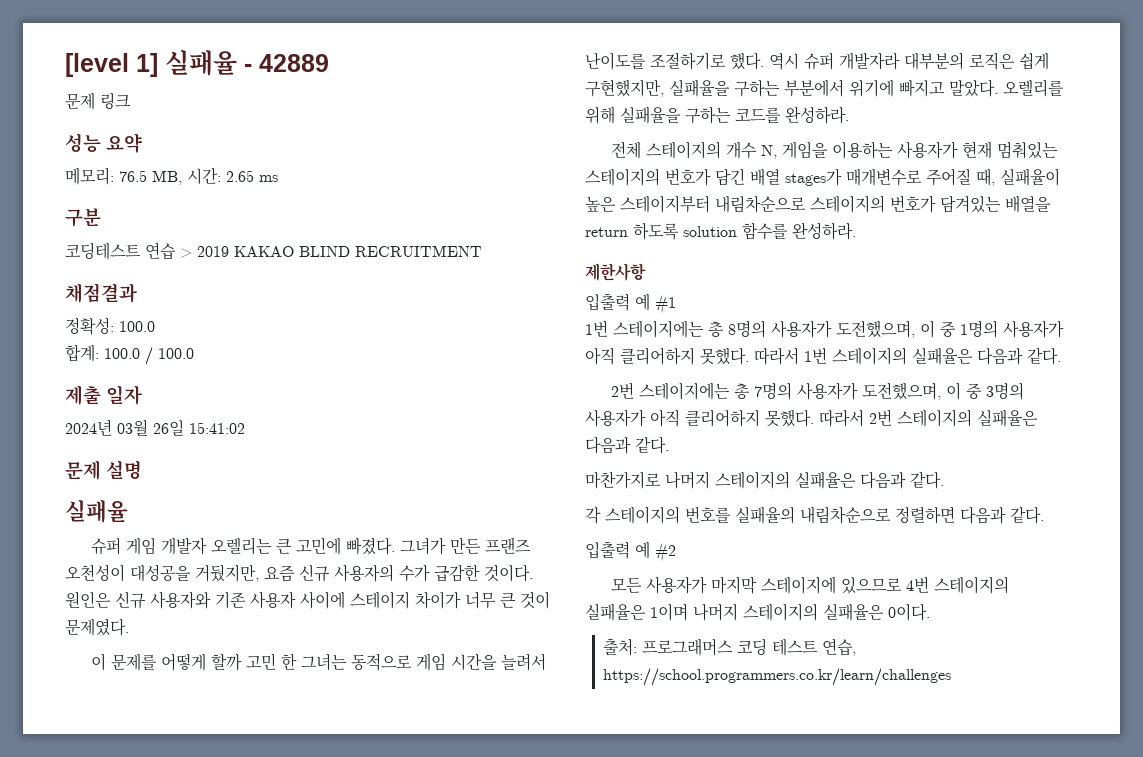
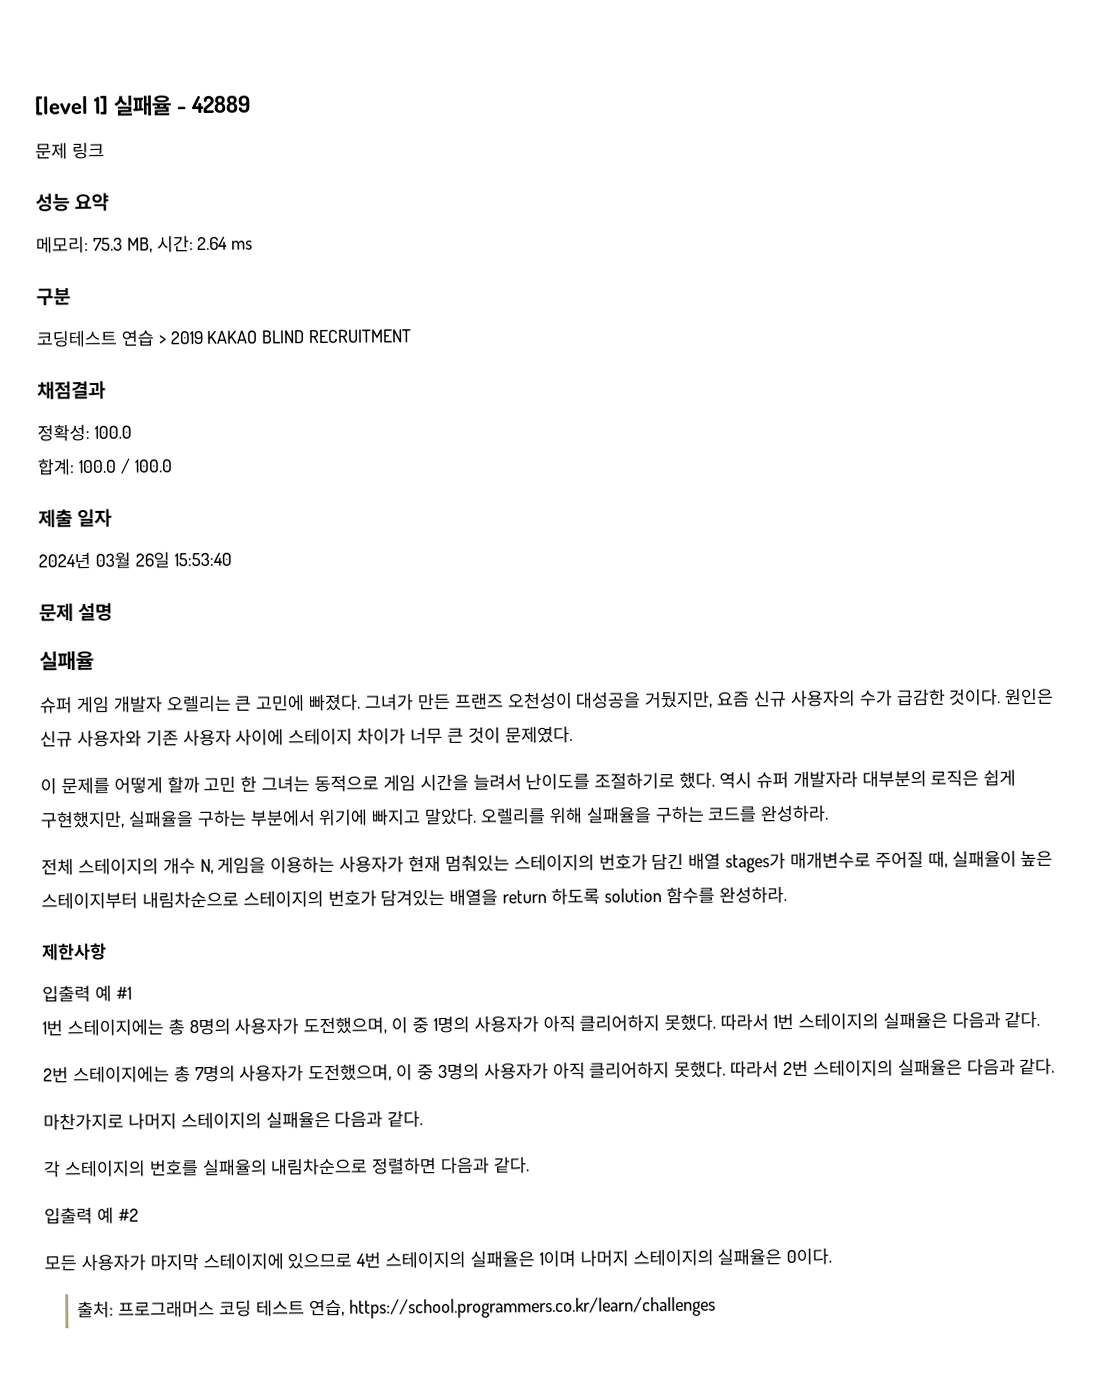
[119,170,147,182] 76.5 -> [92,237,123,251] 75.3
[226,170,254,182] 2.65 -> [197,236,229,251] 2.64
[189,422,245,434] 15:41:02 -> [173,552,232,567] 15:53:40

